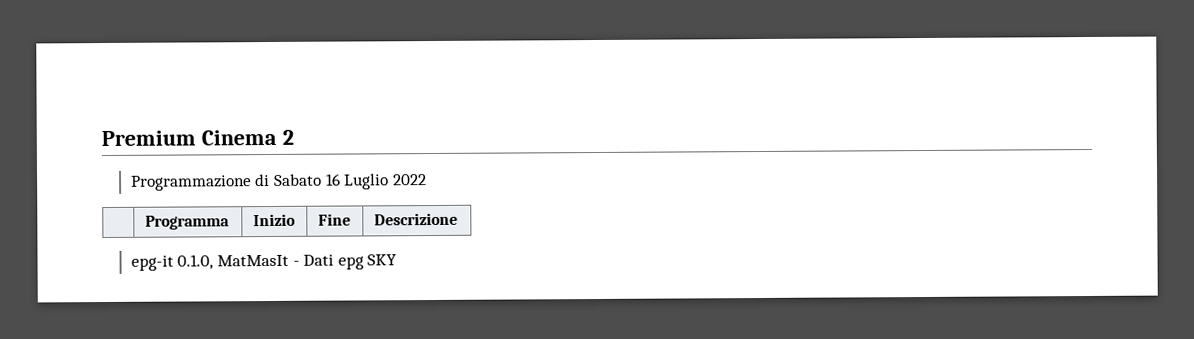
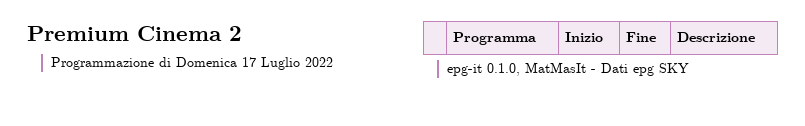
[273,173,341,186] Sabato 16 -> [175,57,256,67] Domenica 17

